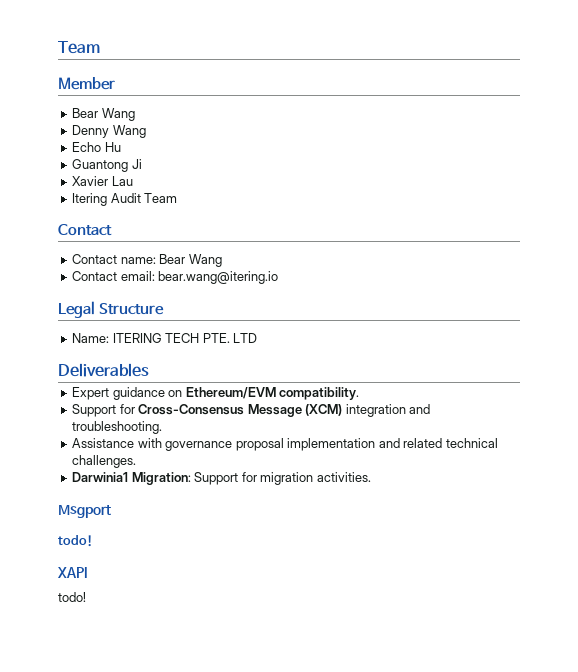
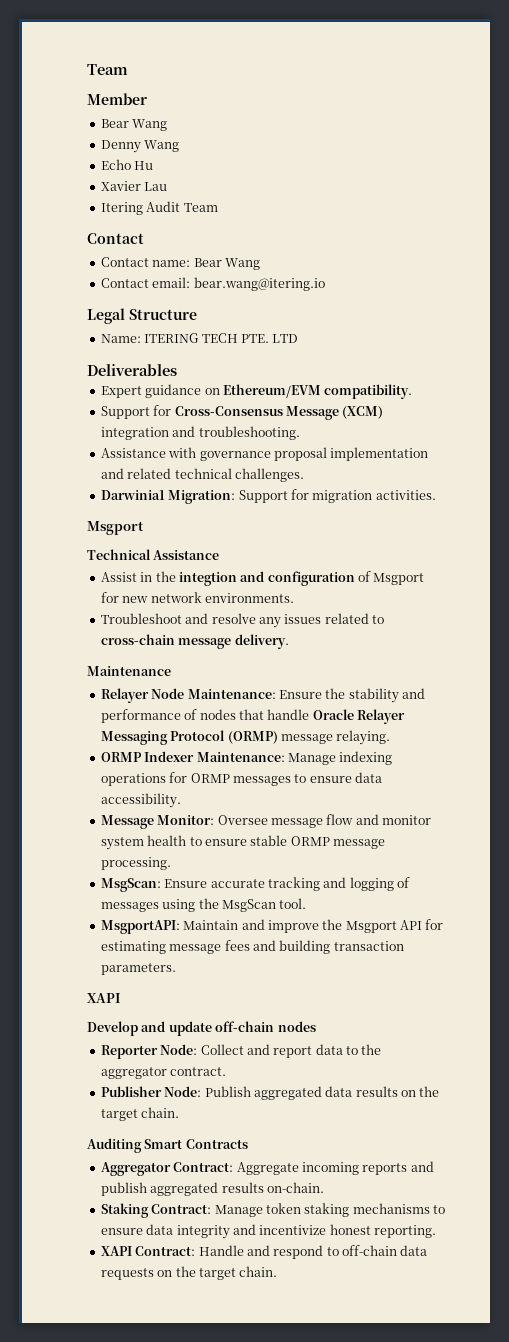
[72,159,142,172] // Guantong Ji -> (154, 165) none
[58,535,93,547] [57,567,87,578] [58,592,86,602] todo! // XAPI // todo! -> [87,549,220,560] [100,571,425,586] [100,592,294,603] [100,613,384,628] [100,634,289,649] [87,666,171,676] [100,688,425,703] [100,709,405,724] [100,730,391,745] [100,751,393,765] [100,772,382,786] [100,793,181,808] [100,814,431,829] [100,835,385,850] [100,857,171,870] [100,877,410,892] [100,898,307,912] [100,919,444,934] [100,940,404,954] [100,963,176,975] [87,993,121,1003] [87,1021,316,1036] [100,1044,382,1059] [100,1067,227,1079] [100,1086,440,1100] [100,1107,180,1121] [87,1138,248,1153] [100,1161,434,1176] [100,1182,324,1196] [100,1203,445,1218] [100,1224,436,1239] [100,1245,428,1259] [100,1266,278,1280] Technical Assistance // Assist in the integtion and configuration of Msgport for new network environments. // Troubleshoot and resolve any issues related to cross-chain message delivery. // Maintenance // Relayer Node Maintenance: Ensure the stability and performance of nodes that handle Oracle Relayer Messaging Protocol (ORMP) message relaying. // ORMP Indexer Maintenance: Manage indexing operations for ORMP messages to ensure data accessibility. // Message Monitor: Oversee message flow and monitor system health to ensure stable ORMP message processing. // MsgScan: Ensure accurate tracking and logging of messages using the MsgScan tool. // MsgportAPI: Maintain and improve the Msgport API for estimating message fees and building transaction parameters. // XAPI // Develop and update off-chain nodes // Reporter Node: Collect and report data to the aggregator contract. // Publisher Node: Publish aggregated data results on the target chain. // Auditing Smart Contracts // Aggregator Contract: Aggregate incoming reports and publish aggregated results on-chain. // Staking Contract: Manage token staking mechanisms to ensure data integrity and incentivize honest reporting. // XAPI Contract: Handle and respond to off-chain data requests on the target chain.

